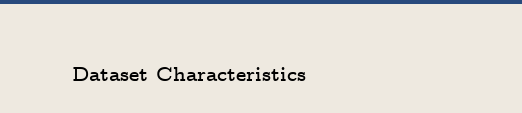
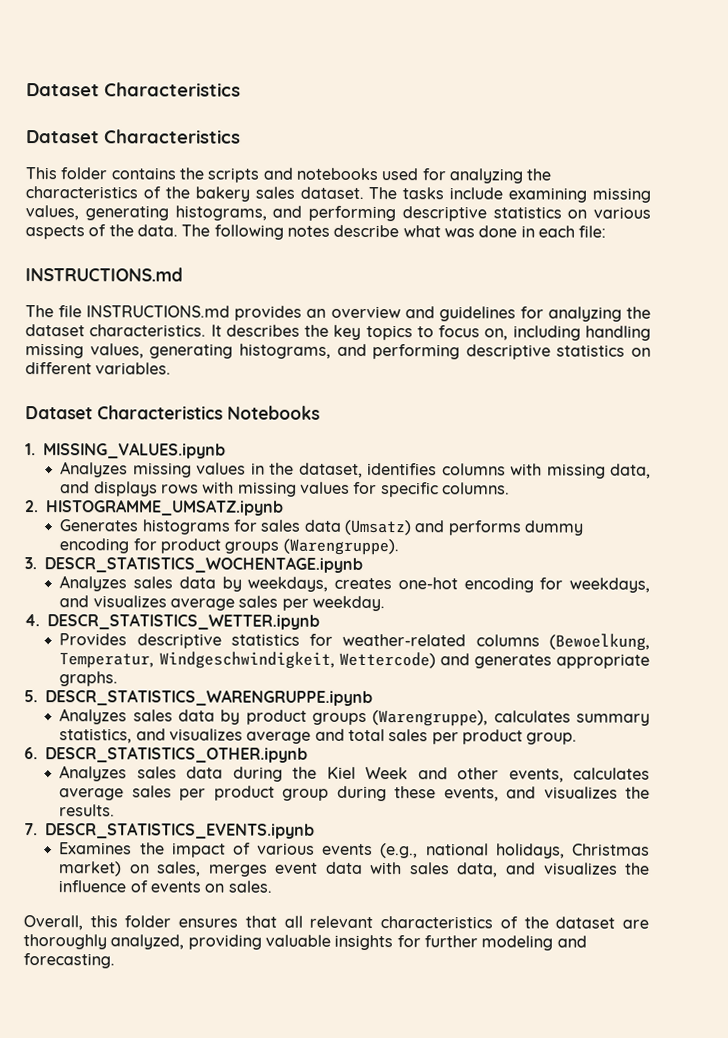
[72,67,306,81] Dataset Characteristics -> [26,82,241,97] [26,129,241,144] [25,167,552,184] [25,186,651,203] [25,205,651,222] [25,224,607,240] [25,267,183,282] [25,305,652,322] [25,324,651,341] [25,343,651,360] [25,362,172,375] [25,405,320,420] [25,442,226,459] [60,461,651,479] [60,481,510,498] [25,499,284,516] [59,519,583,536] [59,538,399,556] [24,556,363,573] [59,575,650,593] [59,595,386,612] [24,613,320,630] [59,633,650,651] [59,651,651,669] [59,671,119,687] [24,689,373,707] [59,708,651,727] [59,728,578,745] [24,746,308,763] [59,765,650,783] [59,785,650,802] [59,804,116,817] [24,822,315,839] [59,842,650,859] [59,861,651,878] [58,880,272,893] [23,915,650,931] [23,934,587,951] [23,953,115,969] Dataset Characteristics // Dataset Characteristics // This folder contains the scripts and notebooks used for analyzing the characteristics of the bakery sales dataset. The tasks include examining missing values, generating histograms, and performing descriptive statistics on various aspects of the data. The following notes describe what was done in each file: // INSTRUCTIONS.md // The file INSTRUCTIONS.md provides an overview and guidelines for analyzing the dataset characteristics. It describes the key topics to focus on, including handling missing values, generating histograms, and performing descriptive statistics on different variables. // Dataset Characteristics Notebooks // 1. MISSING_VALUES.ipynb // Analyzes missing values in the dataset, identifies columns with missing data, and displays rows with missing values for specific columns. // 2. HISTOGRAMME_UMSATZ.ipynb // Generates histograms for sales data (Umsatz) and performs dummy encoding for product groups (Warengruppe). // 3. DESCR_STATISTICS_WOCHENTAGE.ipynb // Analyzes sales data by weekdays, creates one-hot encoding for weekdays, and visualizes average sales per weekday. // 4. DESCR_STATISTICS_WETTER.ipynb // Provides descriptive statistics for weather-related columns (Bewoelkung, Temperatur, Windgeschwindigkeit, Wettercode) and generates appropriate graphs. // 5. DESCR_STATISTICS_WARENGRUPPE.ipynb // Analyzes sales data by product groups (Warengruppe), calculates summary statistics, and visualizes average and total sales per product group. // 6. DESCR_STATISTICS_OTHER.ipynb // Analyzes sales data during the Kiel Week and other events, calculates average sales per product group during these events, and visualizes the results. // 7. DESCR_STATISTICS_EVENTS.ipynb // Examines the impact of various events (e.g., national holidays, Christmas market) on sales, merges event data with sales data, and visualizes the influence of events on sales. // Overall, this folder ensures that all relevant characteristics of the dataset are thoroughly analyzed, providing valuable insights for further modeling and forecasting.

